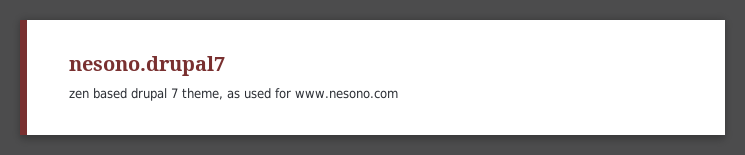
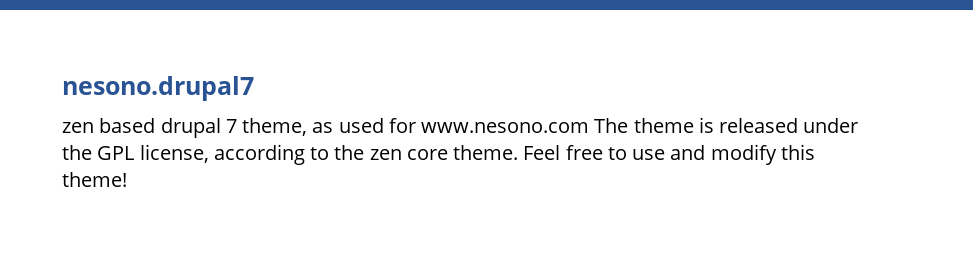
(398, 94) none -> [594,117,859,133] [62,144,815,165] [62,172,127,187] The theme is released under the GPL license, according to the zen core theme. Feel free to use and modify this theme!

